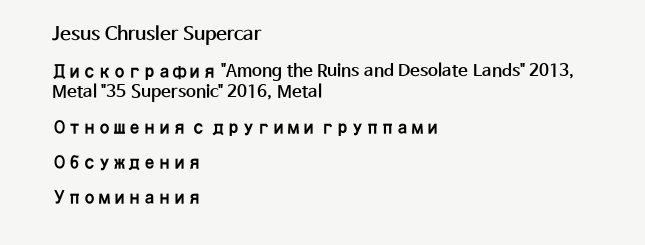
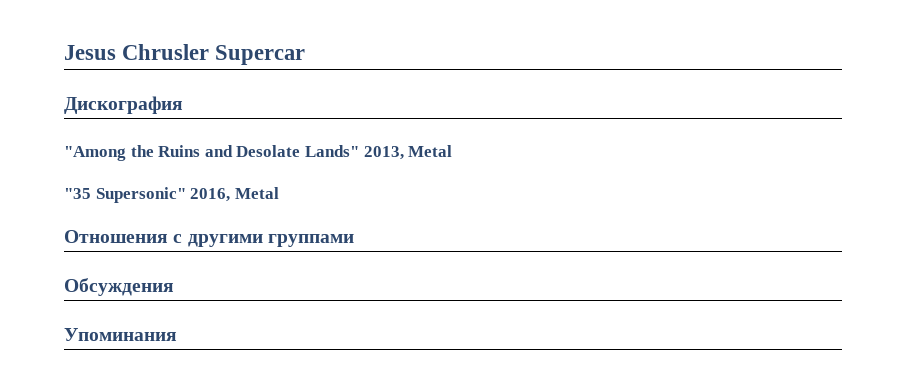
(217, 72) none -> (183, 105) //
(97, 90) none -> (453, 151) //

